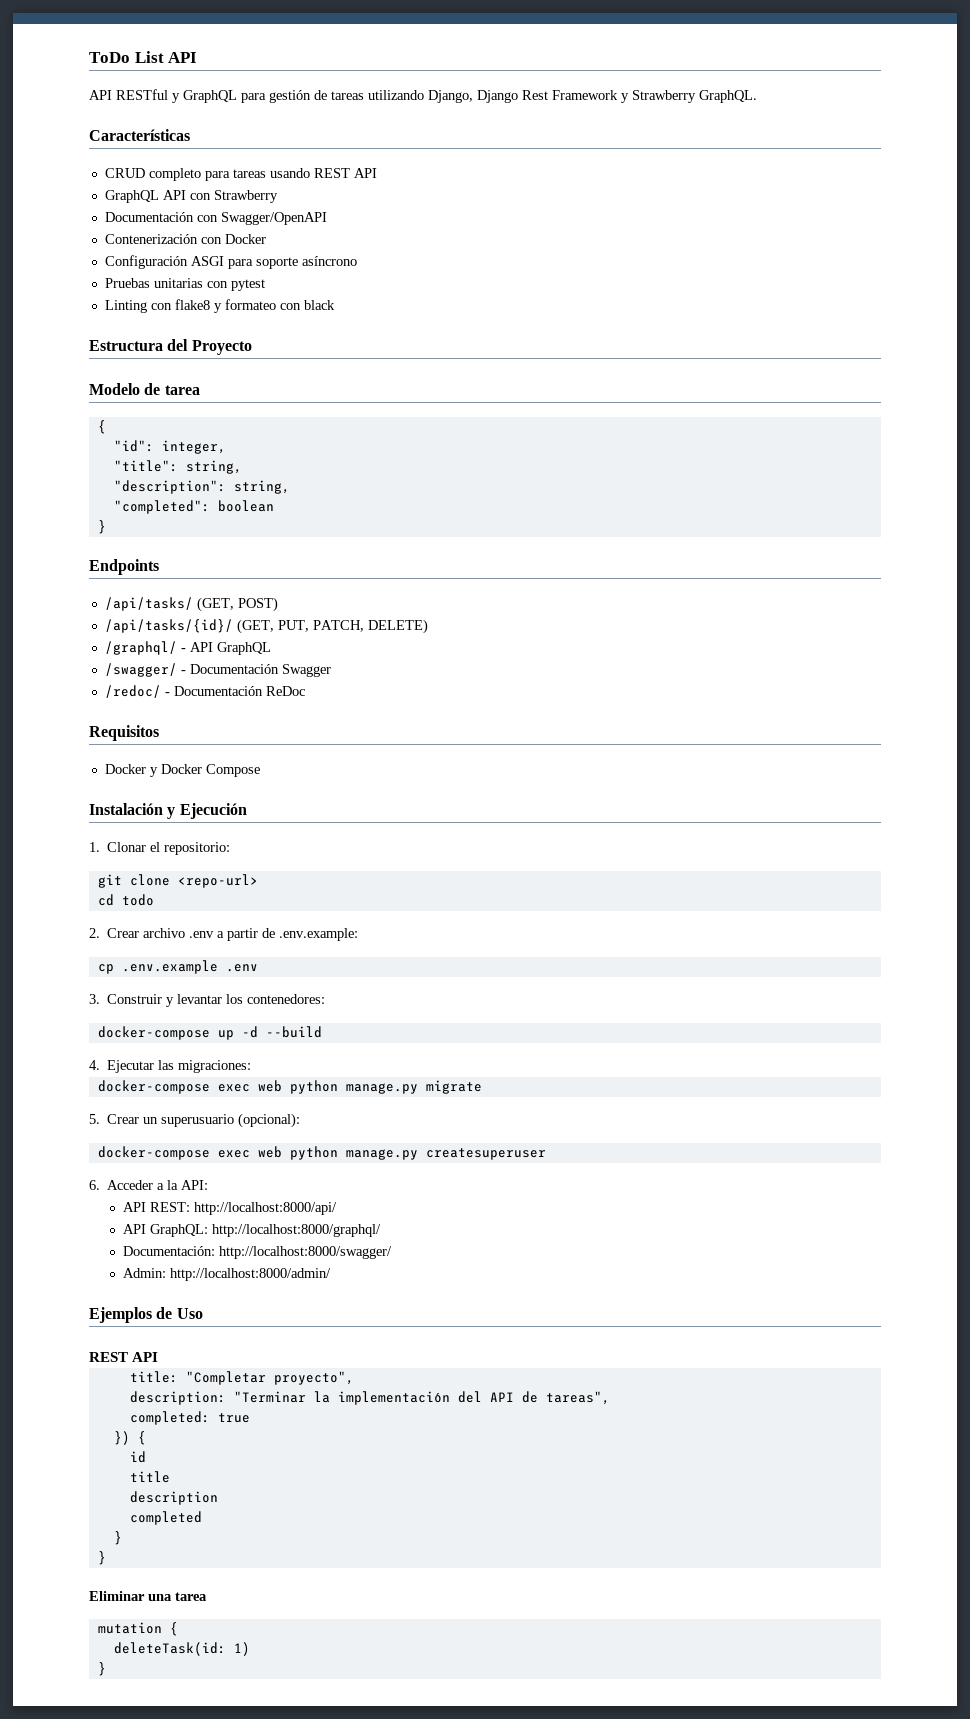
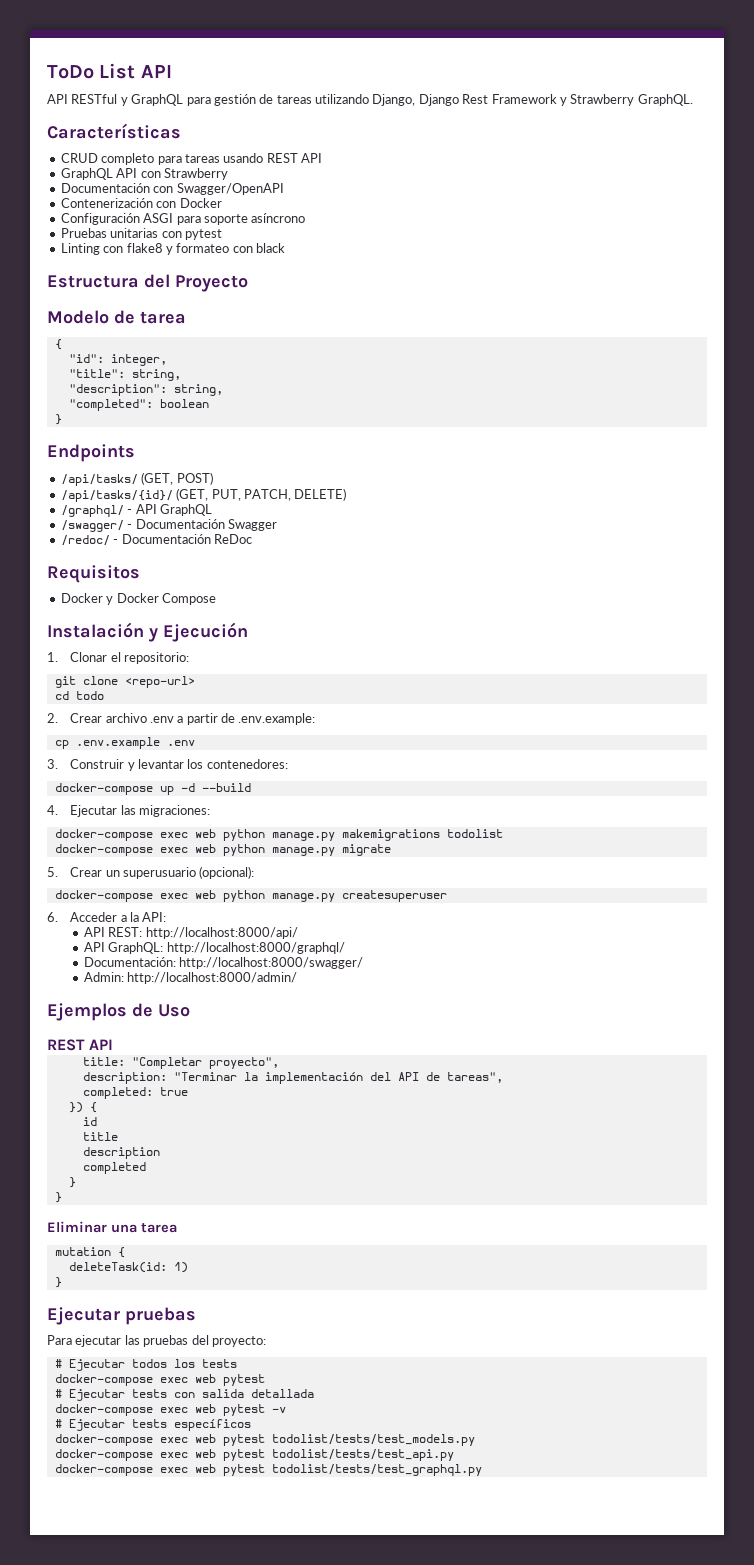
(252, 1066) none -> [54,829,503,841] // docker-compose exec web python manage.py makemigrations todolist
(106, 1669) none -> [47,1307,196,1325] [47,1335,266,1347] [54,1359,237,1371] [54,1374,265,1386] [54,1389,314,1401] [54,1404,286,1416] [54,1419,251,1431] [54,1434,475,1446] [54,1449,454,1461] [54,1464,482,1476] // Ejecutar pruebas // Para ejecutar las pruebas del proyecto: // # Ejecutar todos los tests // docker-compose exec web pytest // # Ejecutar tests con salida detallada // docker-compose exec web pytest -v // # Ejecutar tests específicos // docker-compose exec web pytest todolist/tests/test_models.py // docker-compose exec web pytest todolist/tests/test_api.py // docker-compose exec web pytest todolist/tests/test_graphql.py

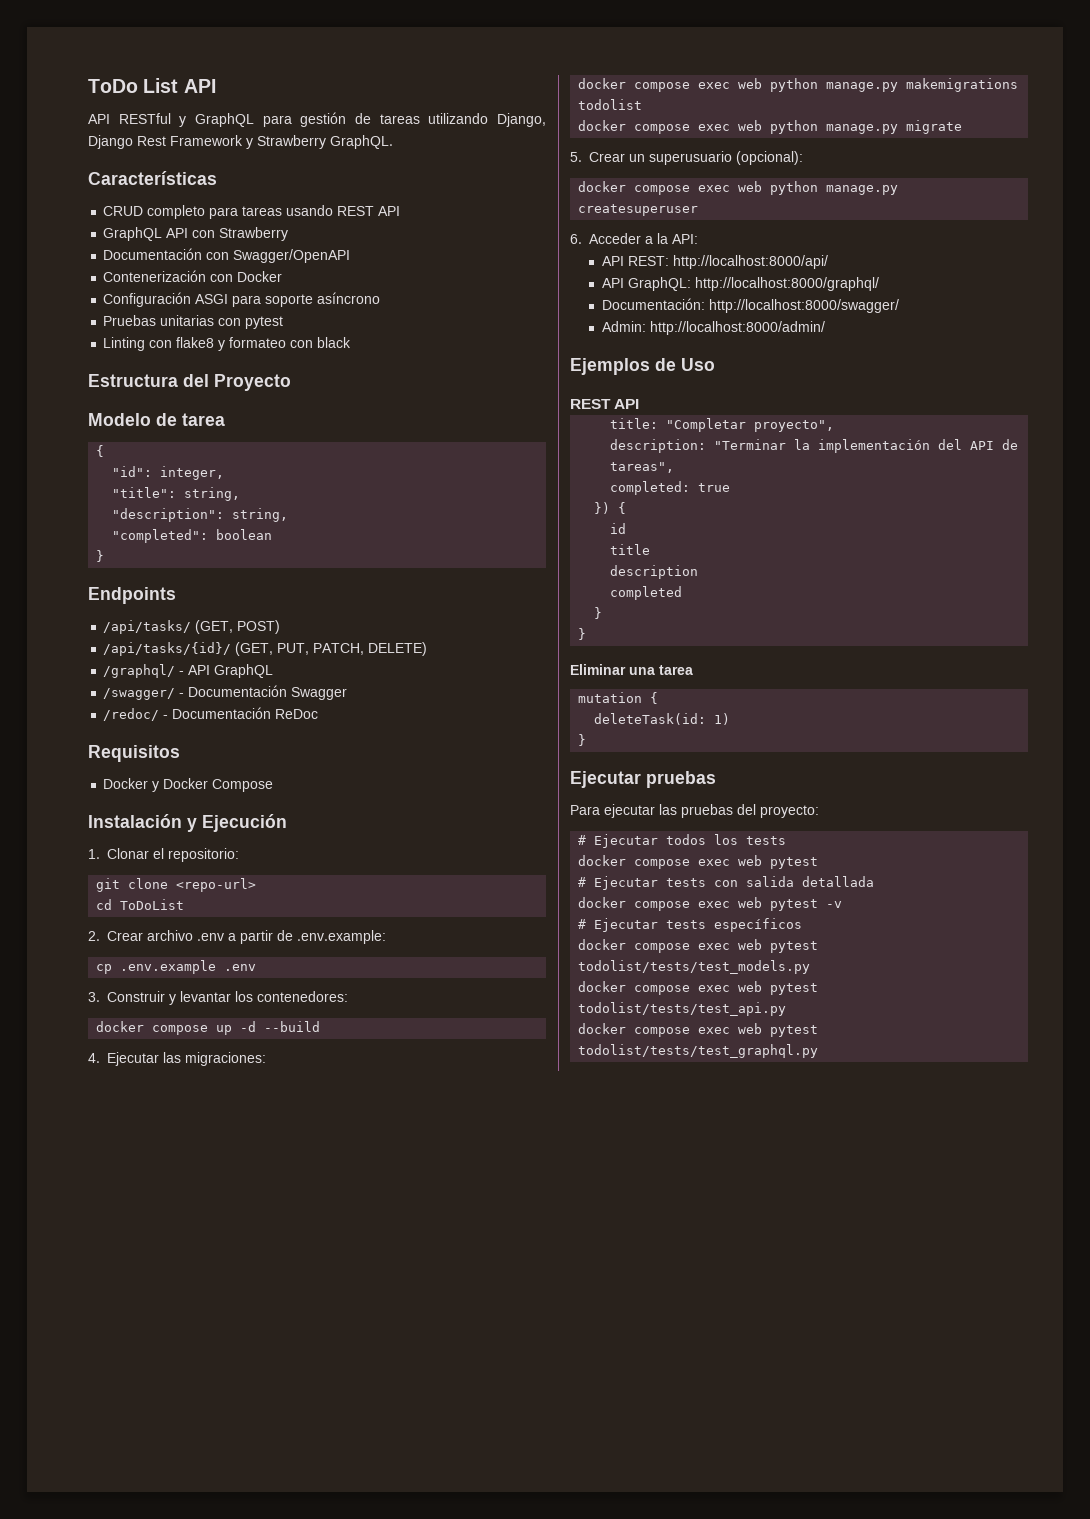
[75,691,104,700] todo -> [120,899,185,910] ToDoList
[54,783,153,795] docker-compose -> [96,1021,209,1035] docker compose
[54,829,153,841] docker-compose -> [578,78,691,92] docker compose
[54,844,153,856] docker-compose -> [578,120,691,134] docker compose
[54,890,153,902] docker-compose -> [578,181,691,195] docker compose
[54,1374,153,1386] docker-compose -> [578,855,691,869] docker compose
[54,1404,153,1416] docker-compose -> [578,897,691,911] docker compose
[54,1434,153,1446] docker-compose -> [578,939,691,953] docker compose
[54,1449,153,1461] docker-compose -> [578,981,691,995] docker compose
[54,1464,153,1476] docker-compose -> [578,1023,691,1037] docker compose

